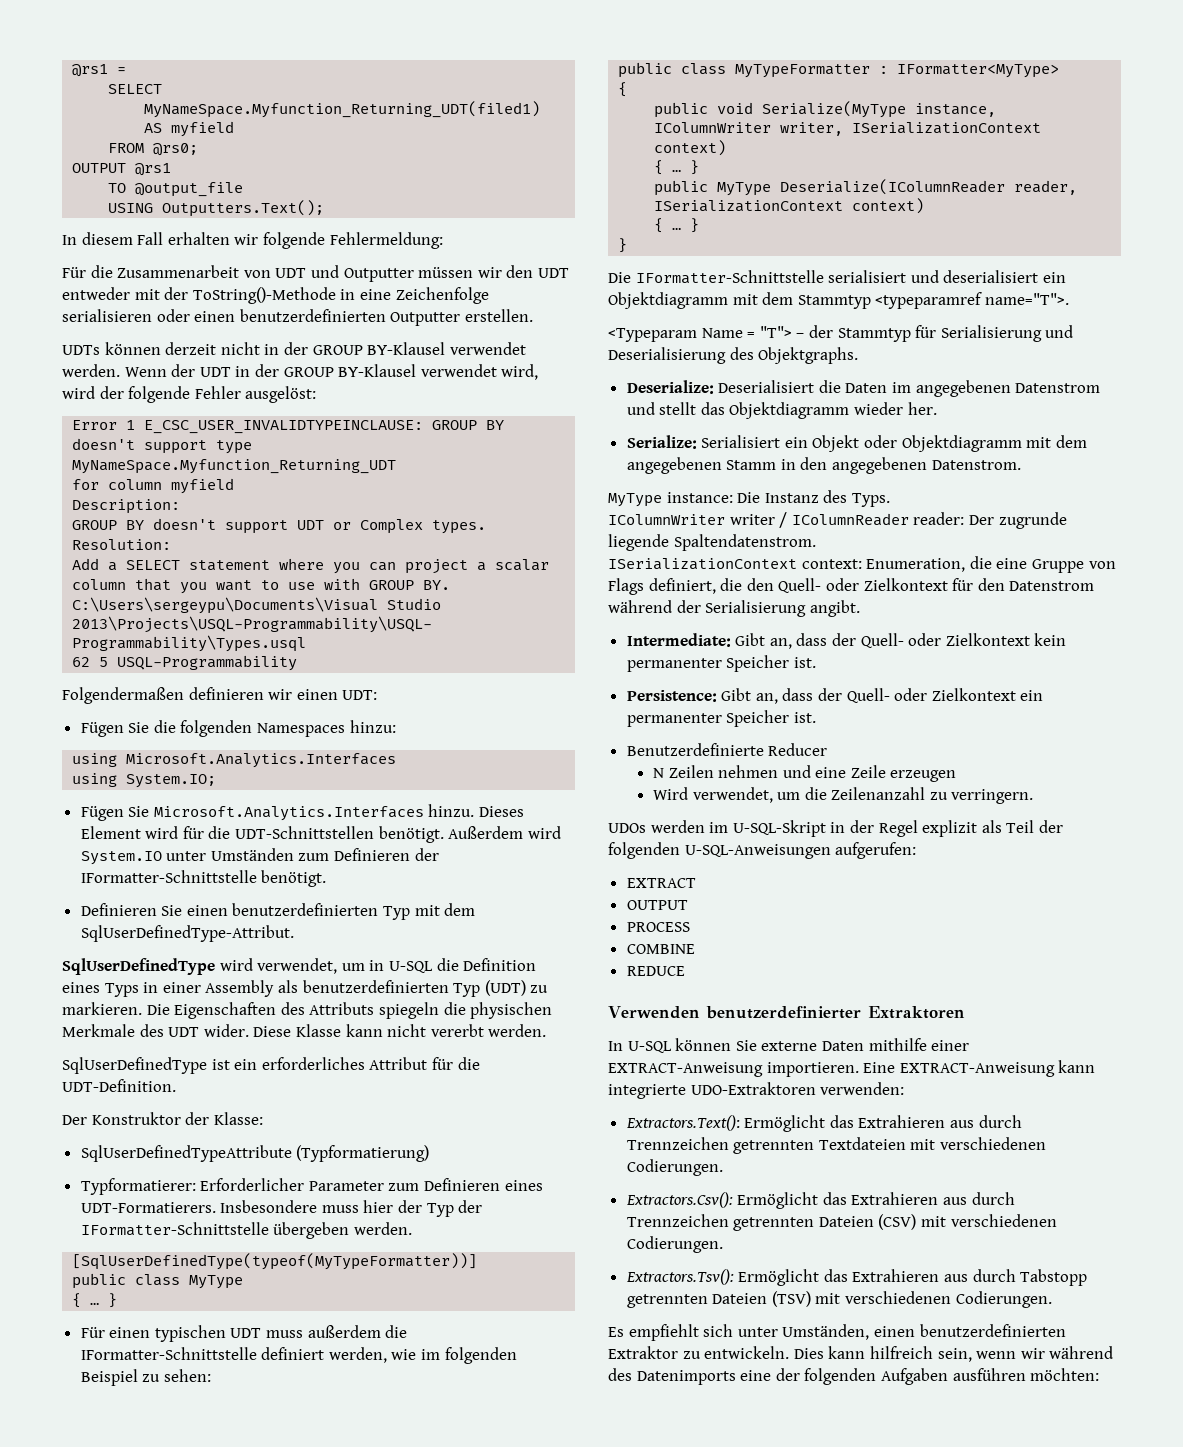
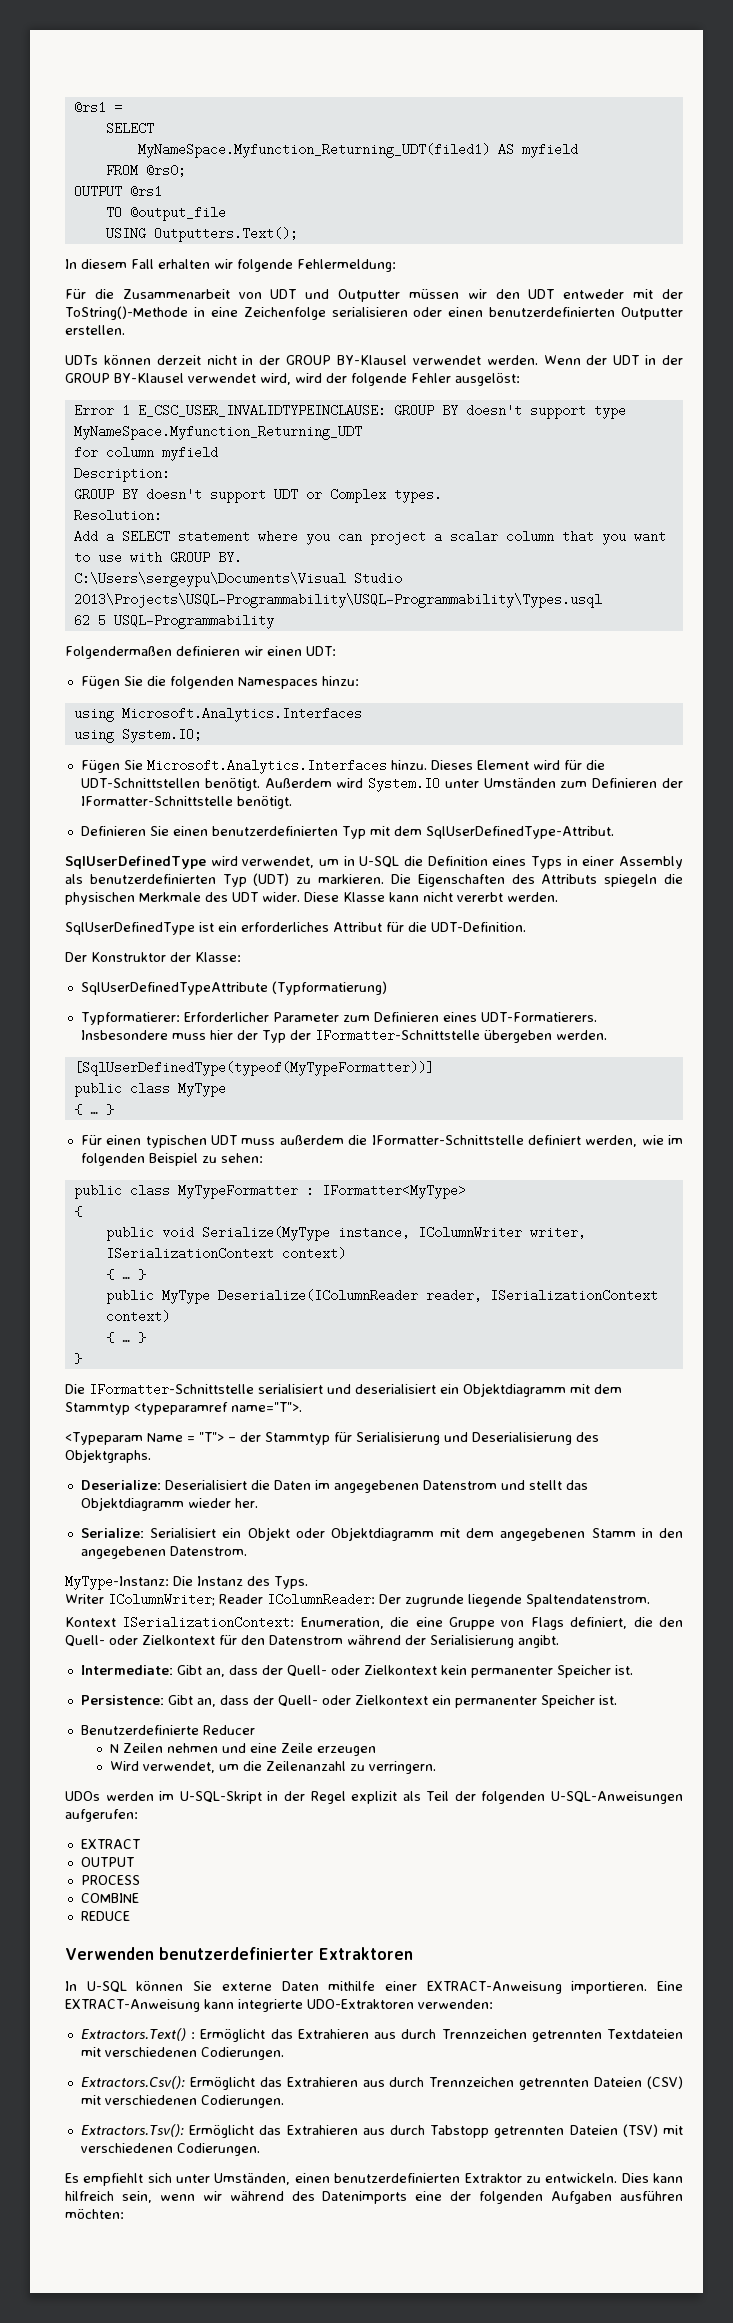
[608,492,733,507] MyType instance: -> [65,1575,169,1590] MyType-Instanz:
[608,512,965,528] IColumnWriter writer / IColumnReader reader: -> [65,1593,375,1606] Writer IColumnWriter; Reader IColumnReader:
[608,558,862,570] ISerializationContext context: -> [65,1616,295,1629] Kontext ISerializationContext:
[625,1115,740,1131] Extractors.Text(): -> [80,2028,196,2041] Extractors.Text() :

